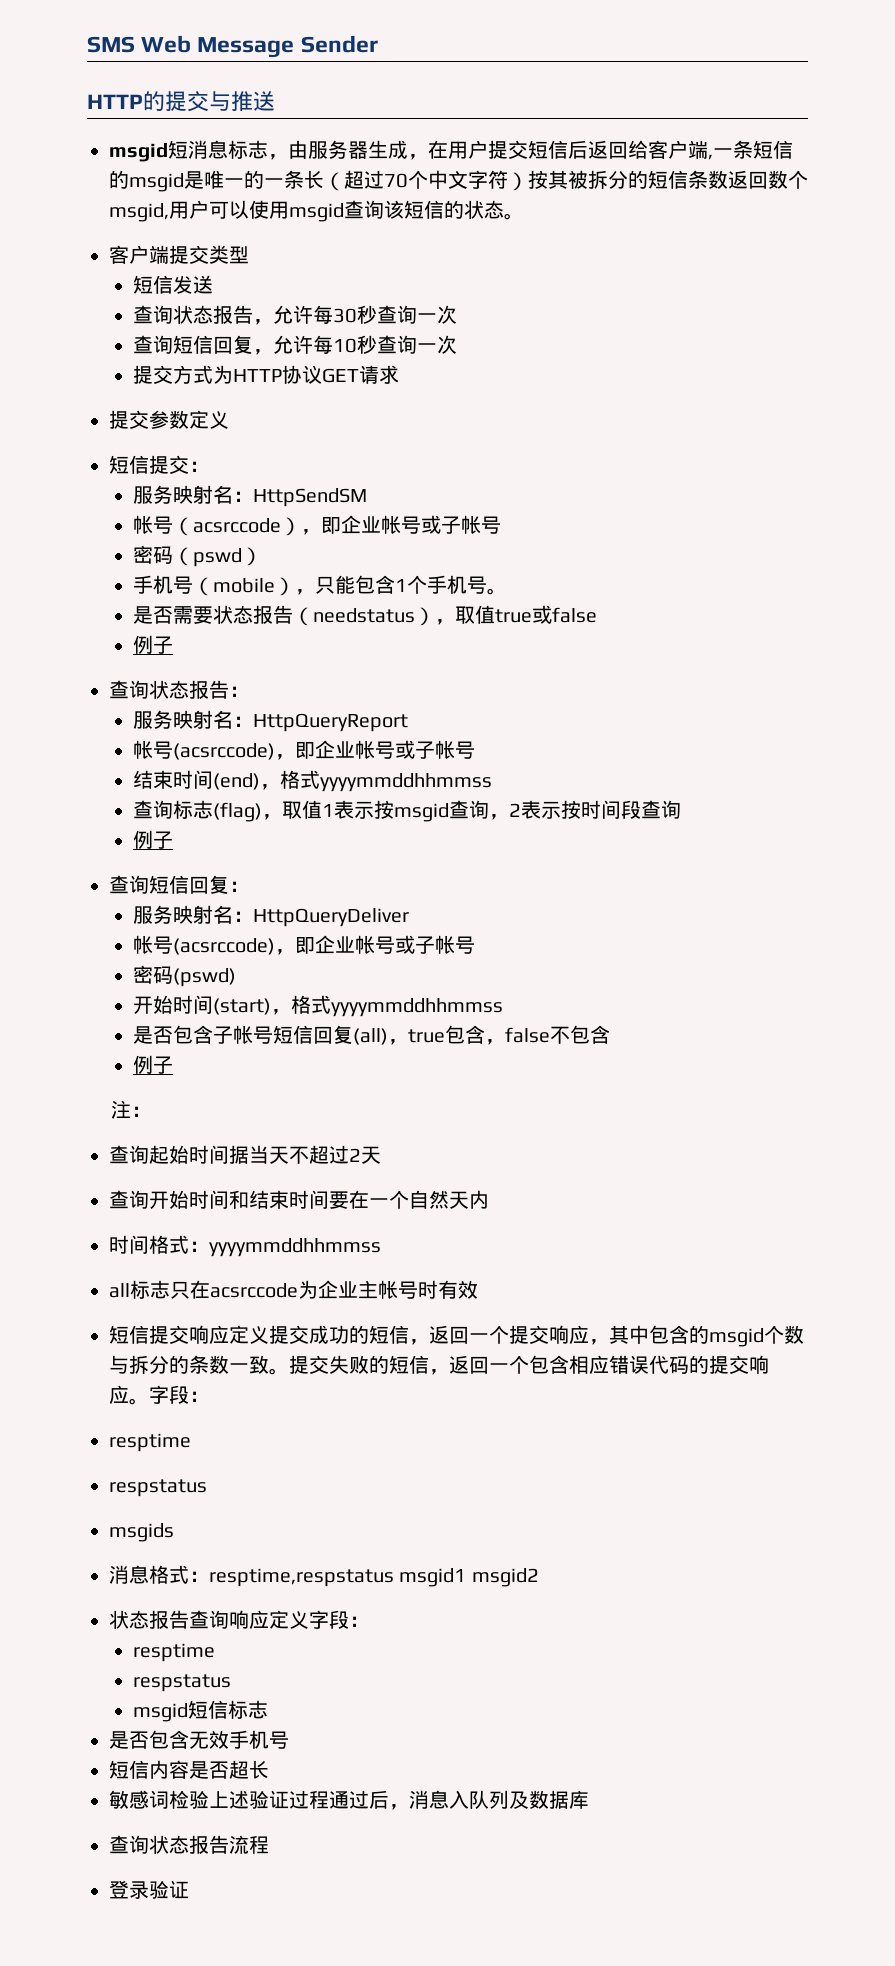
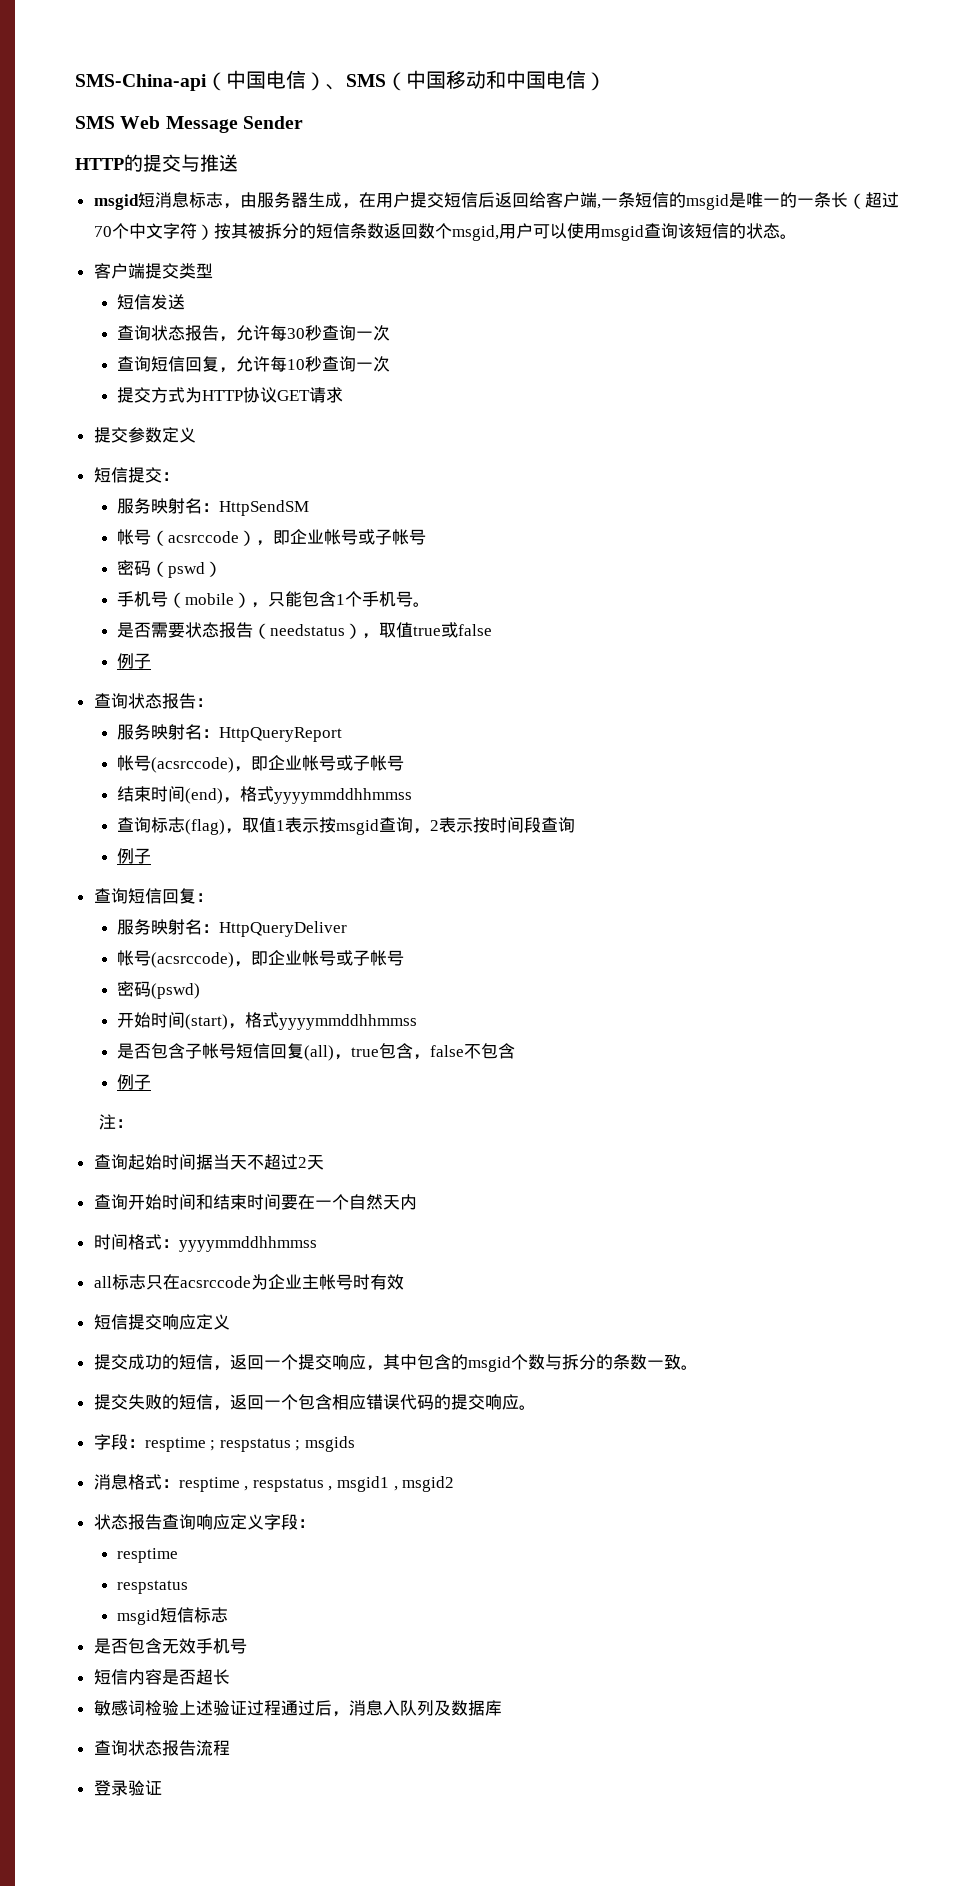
(87, 44) none -> [75,70,606,91] SMS-China-api（中国电信）、SMS（中国移动和中国电信） //
(269, 1335) none -> (230, 1322) //
(289, 1371) none -> (698, 1367) //
[149,1385,209,1404] [109,1433,191,1452] [109,1479,207,1497] 字段： // resptime // respstatus // -> [93,1434,301,1452] // 字段：resptime ; respstatus ;
[209,1568,467,1587] resptime,respstatus msgid1 -> [178,1476,398,1492] resptime , respstatus , msgid1 ,

